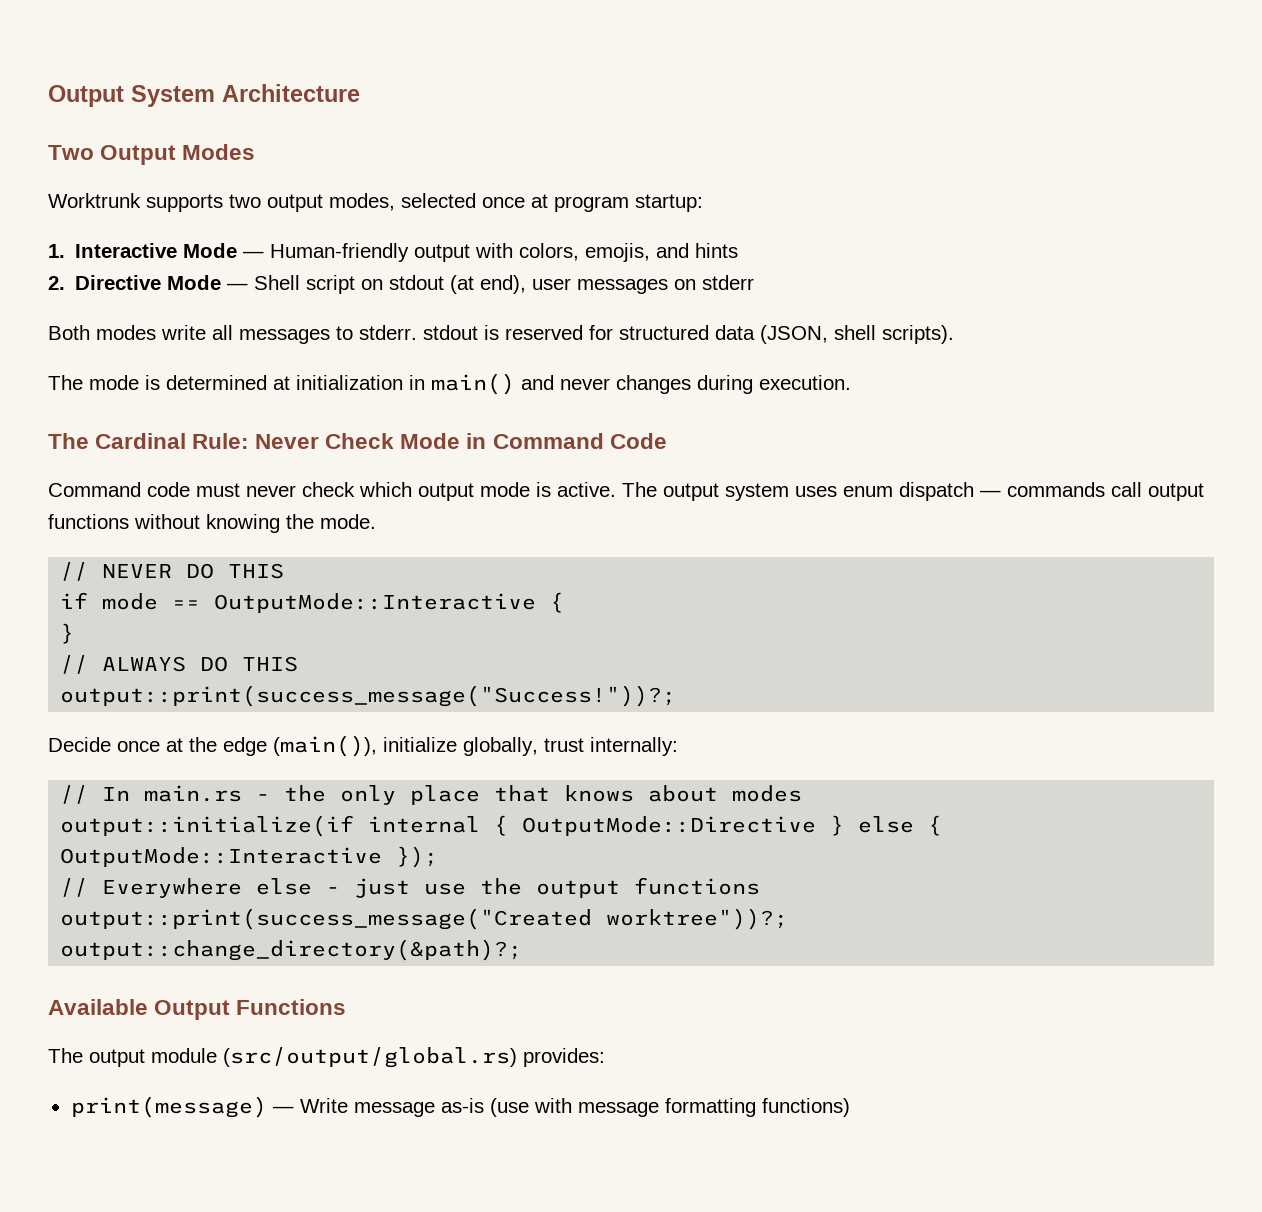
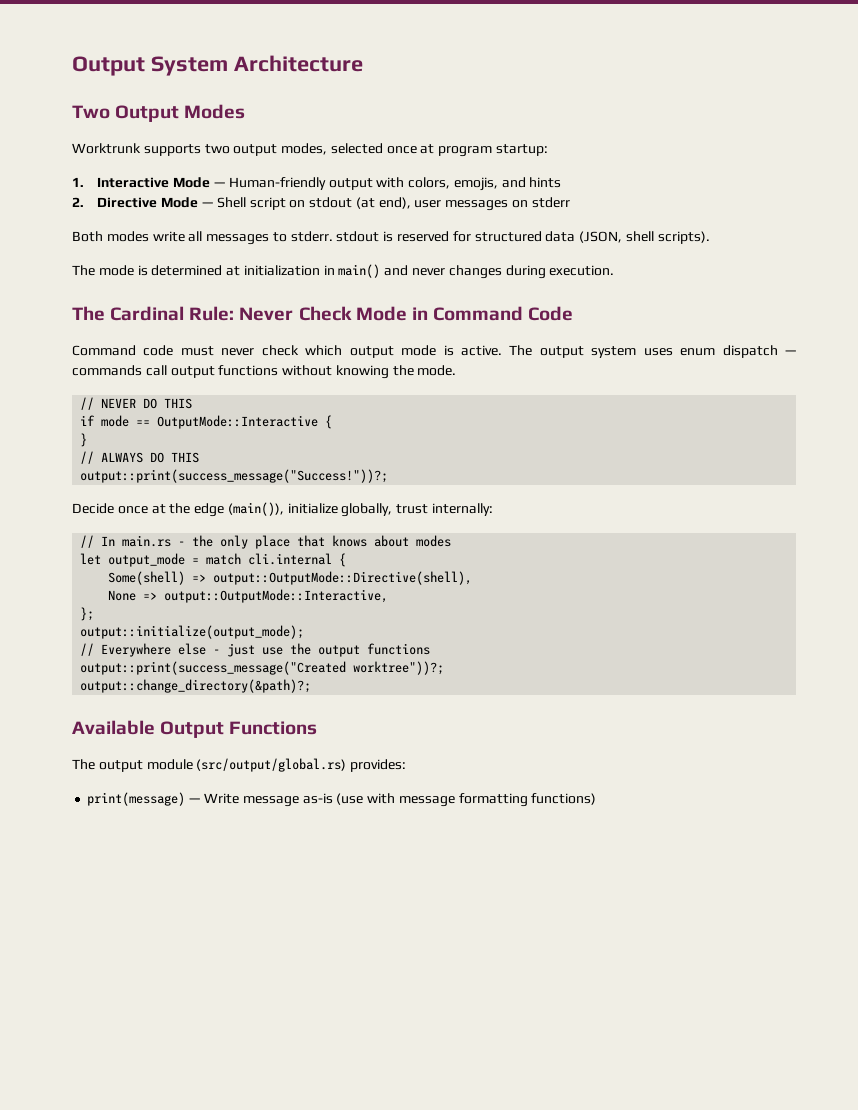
[60,815,943,837] [60,846,439,868] output::initialize(if internal { OutputMode::Directive } else { OutputMode::Interactive }); -> [80,553,347,567] [108,571,473,585] [108,589,389,603] [80,607,95,621] [80,625,305,639] let output_mode = match cli.internal { // Some(shell) => output::OutputMode::Directive(shell), // None => output::OutputMode::Interactive, // }; // output::initialize(output_mode);

